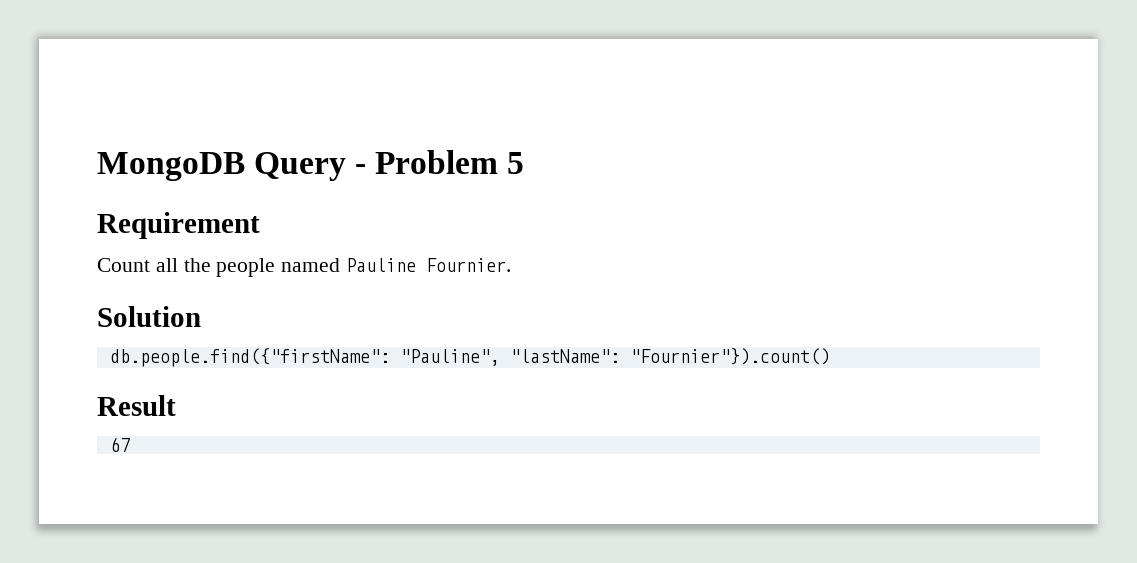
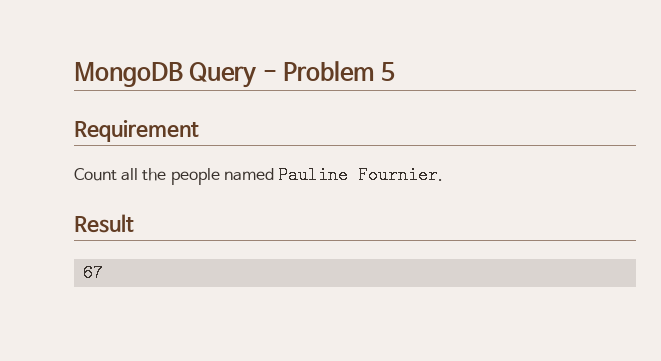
[97,306,201,327] [109,348,830,367] // Solution // db.people.find({"firstName": "Pauline", "lastName": "Fournier"}).count() -> (443, 175) none

